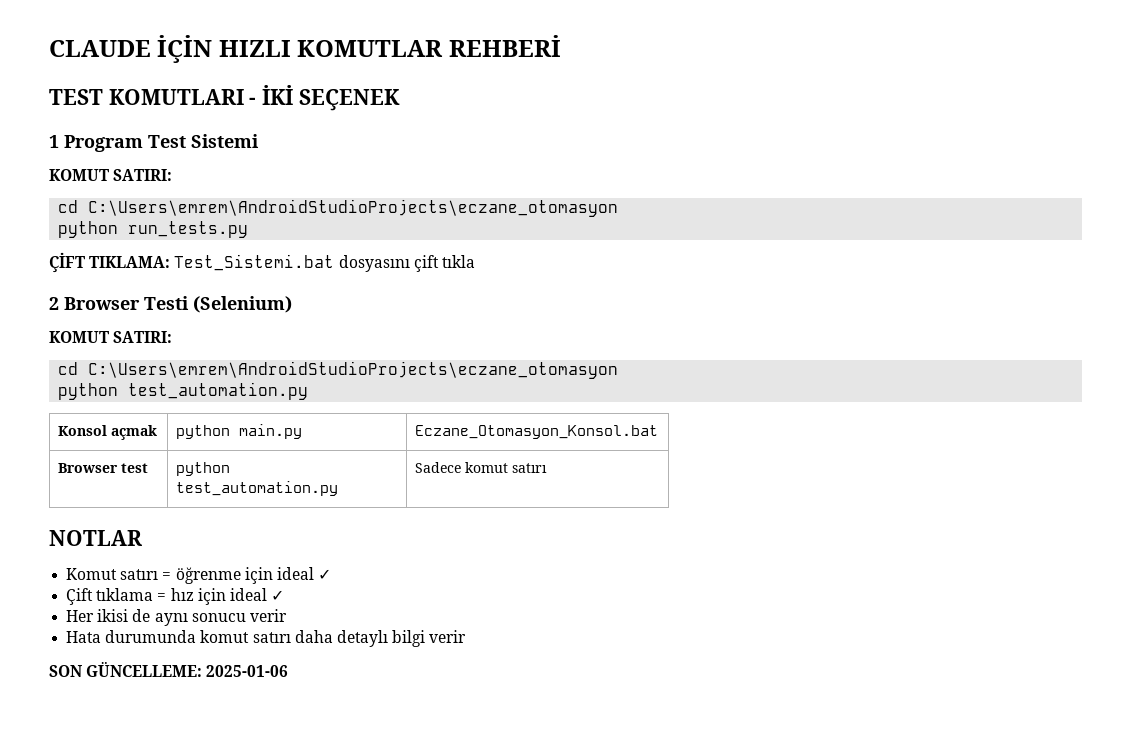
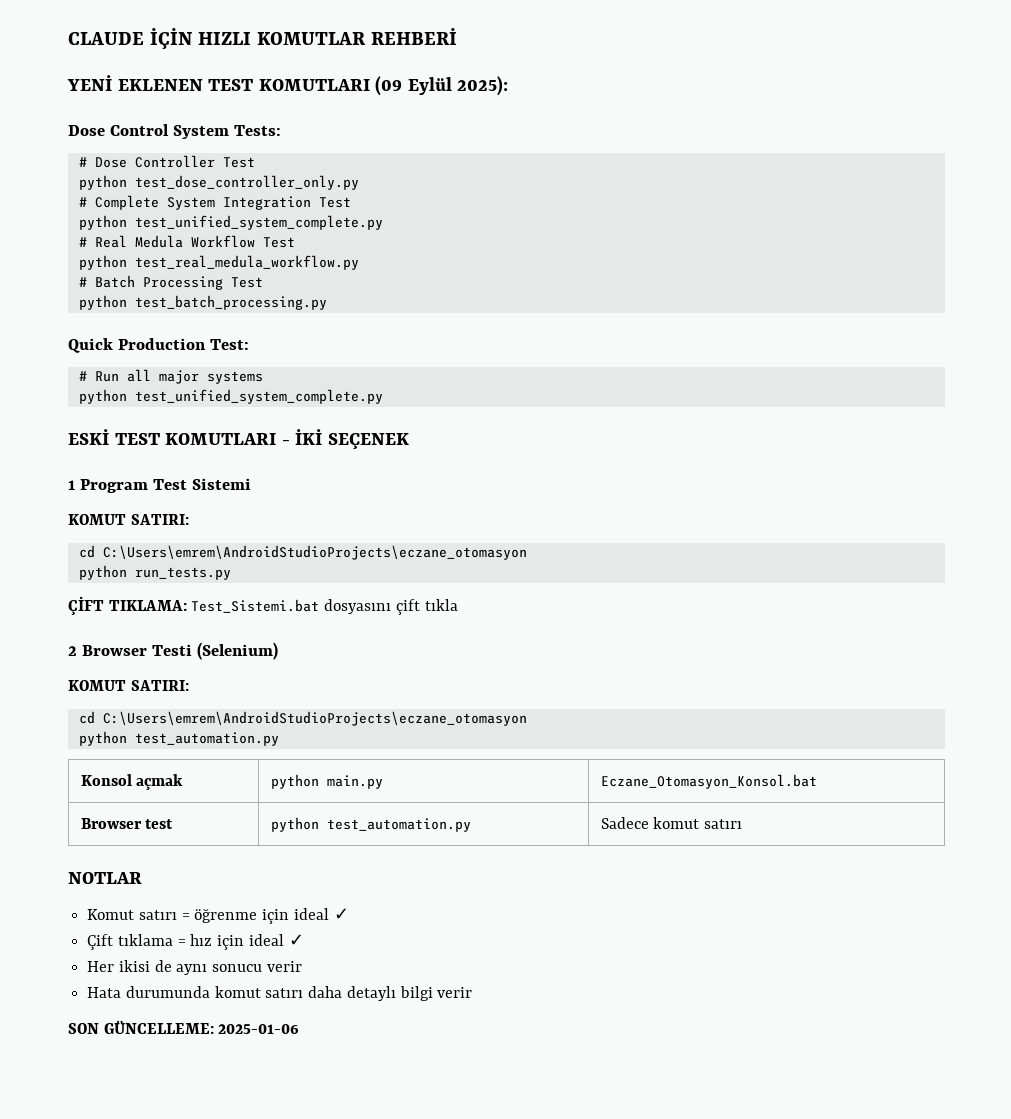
(561, 46) none -> [67,75,509,96] [68,124,282,139] [78,155,255,168] [78,175,359,190] [78,195,351,210] [78,215,383,230] [78,235,295,248] [78,255,359,270] [78,275,263,290] [78,295,327,310] [68,338,250,353] [78,369,263,384] [78,389,383,404] [68,429,109,445] YENİ EKLENEN TEST KOMUTLARI (09 Eylül 2025): // Dose Control System Tests: // # Dose Controller Test // python test_dose_controller_only.py // # Complete System Integration Test // python test_unified_system_complete.py // # Real Medula Workflow Test // python test_real_medula_workflow.py // # Batch Processing Test // python test_batch_processing.py // Quick Production Test: // # Run all major systems // python test_unified_system_complete.py // ESKİ

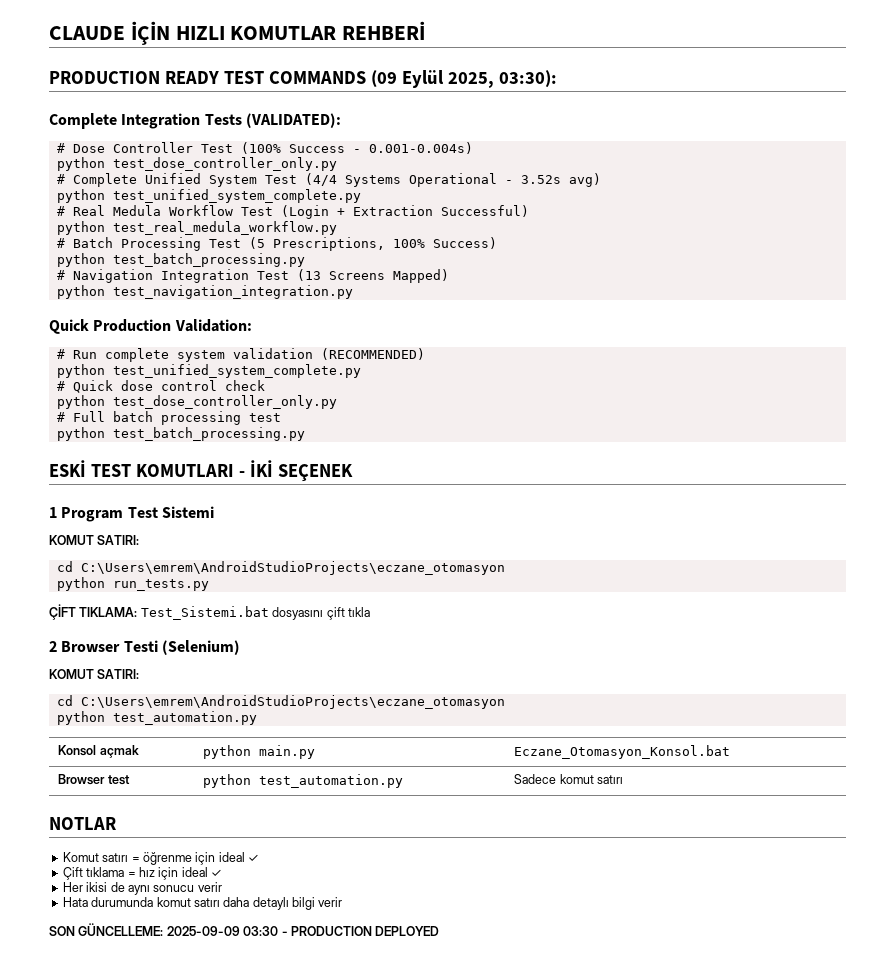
[67,75,509,96] [68,124,282,139] YENİ EKLENEN TEST KOMUTLARI (09 Eylül 2025): // Dose Control System Tests: -> [49,70,557,88] [49,113,341,129] PRODUCTION READY TEST COMMANDS (09 Eylül 2025, 03:30): // Complete Integration Tests (VALIDATED):
(255, 162) none -> [240,142,473,154] (100% Success - 0.001-0.004s)
[166,196,351,210] System Integration Test -> [144,173,601,187] Unified System Test (4/4 Systems Operational - 3.52s avg)
(295, 242) none -> [280,205,529,219] (Login + Extraction Successful)
[78,295,327,310] // python test_batch_processing.py -> [248,237,497,251] [56,253,305,267] [56,269,449,283] [56,285,353,299] (5 Prescriptions, 100% Success) // python test_batch_processing.py // # Navigation Integration Test (13 Screens Mapped) // python test_navigation_integration.py
[210,339,250,350] Test: -> [174,319,252,332] Validation:
[126,369,263,384] [78,389,383,404] all major systems // python test_unified_system_complete.py -> [104,348,425,362] [56,364,361,378] [56,380,265,393] [56,395,337,409] [56,411,281,425] [56,427,305,441] complete system validation (RECOMMENDED) // python test_unified_system_complete.py // # Quick dose control check // python test_dose_controller_only.py // # Full batch processing test // python test_batch_processing.py
[218,1024,300,1034] 2025-01-06 -> [166,926,440,936] 2025-09-09 03:30 - PRODUCTION DEPLOYED

